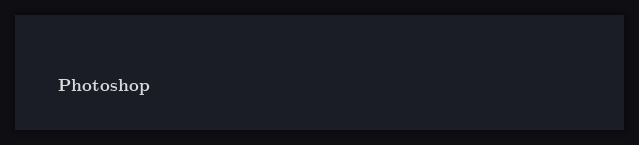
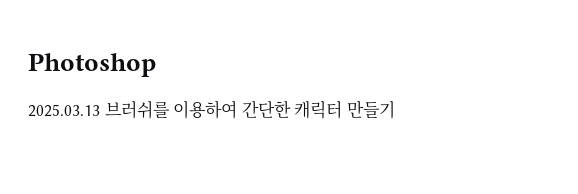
(150, 87) none -> [28,100,395,119] // 2025.03.13 브러쉬를 이용하여 간단한 캐릭터 만들기

